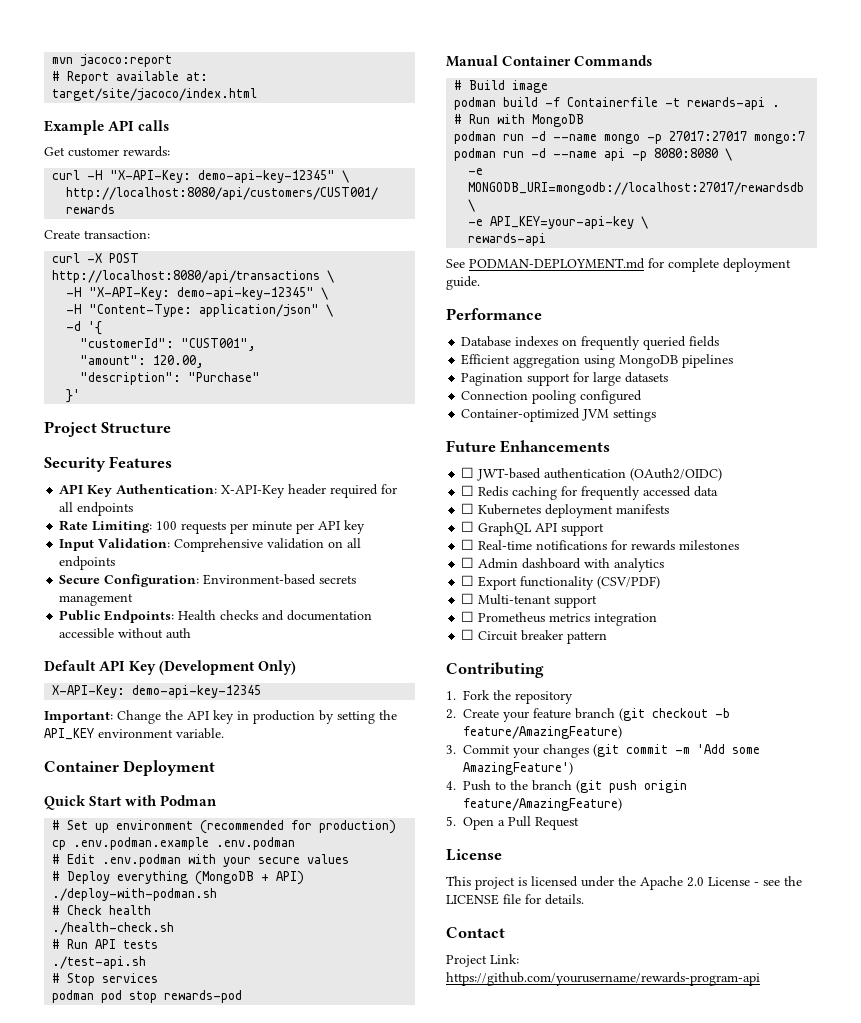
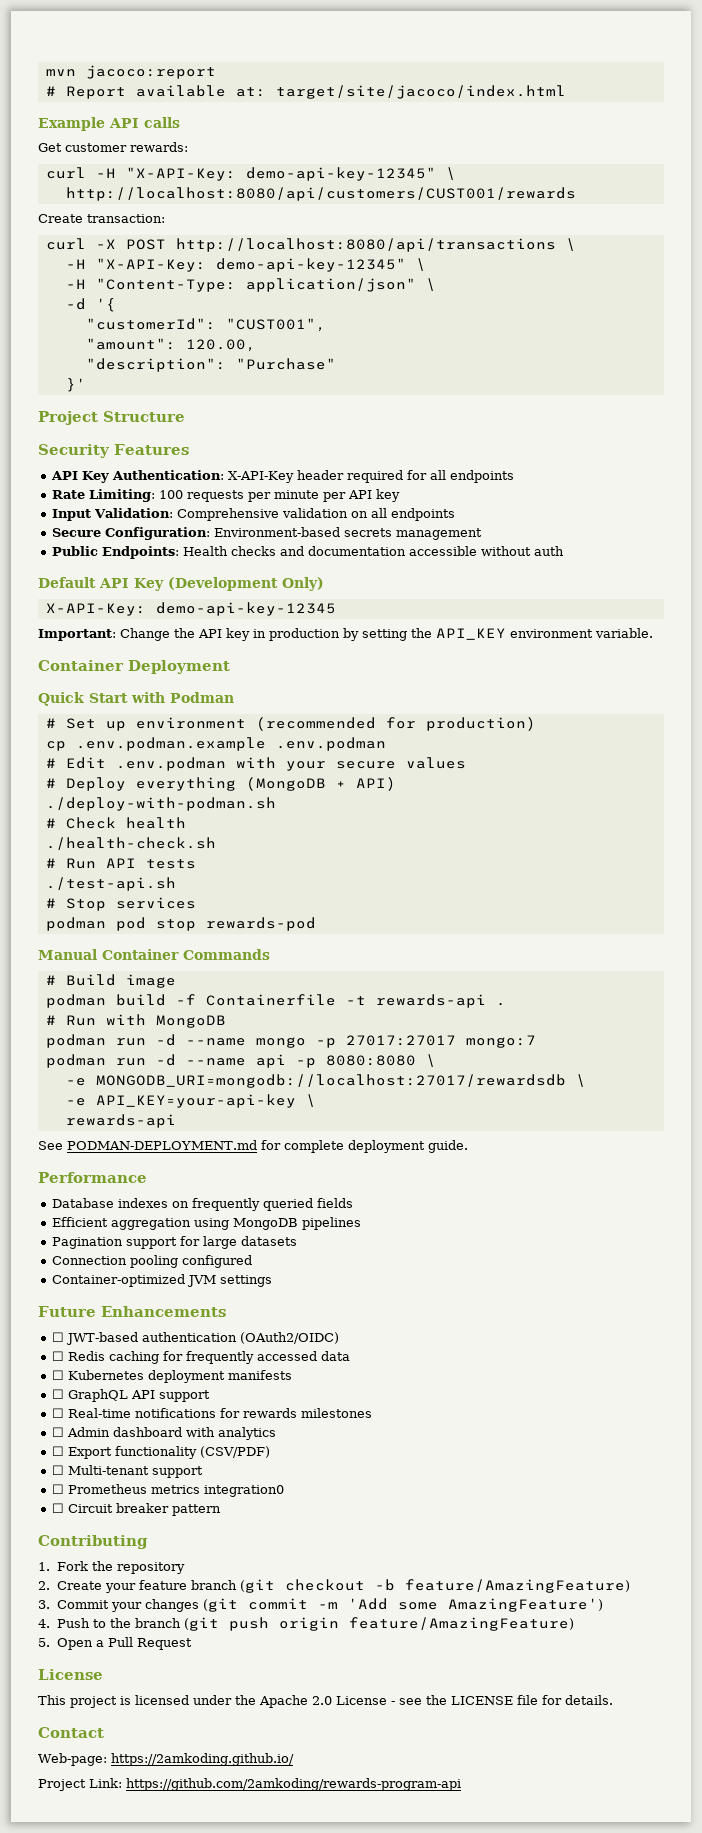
[594,613,658,626] integration -> [204,1485,285,1497] integration0
(505, 932) none -> [38,1753,294,1766] // Web-page: https://2amkoding.github.io/
[446,972,760,986] https://github.com/yourusername/rewards-program-api -> [126,1778,461,1791] https://github.com/2amkoding/rewards-program-api

